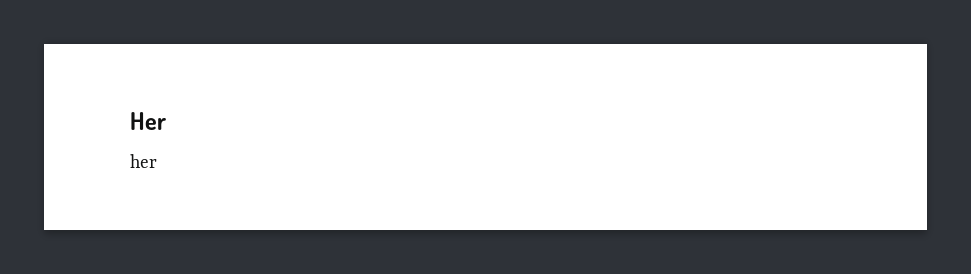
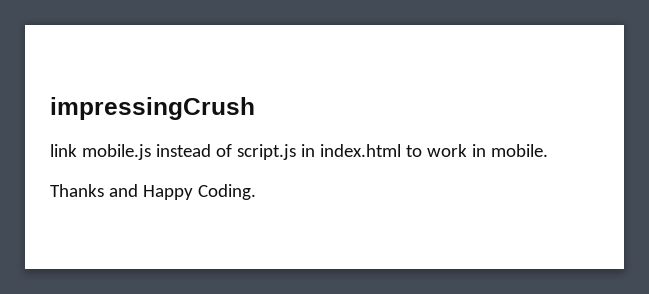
[130,112,166,130] [130,154,157,168] Her // her -> [50,97,255,120] [50,144,548,160] [50,184,256,200] impressingCrush // link mobile.js instead of script.js in index.html to work in mobile. // Thanks and Happy Coding.

